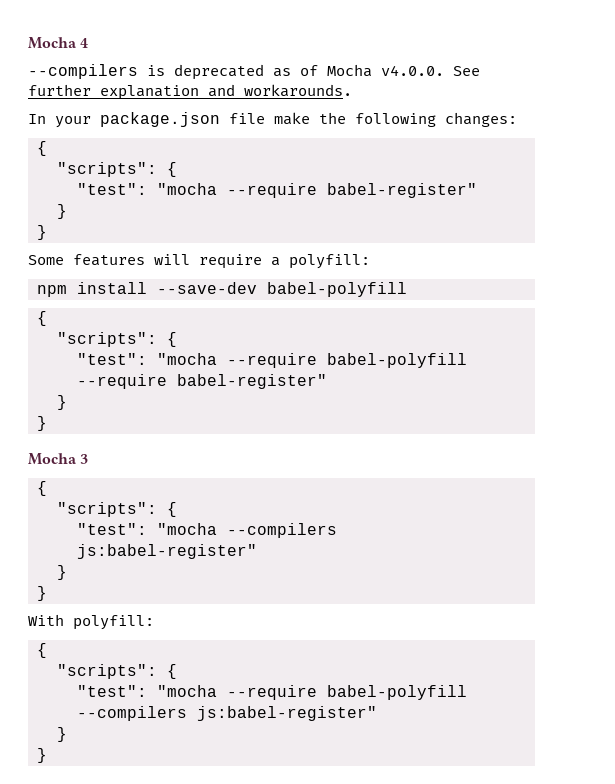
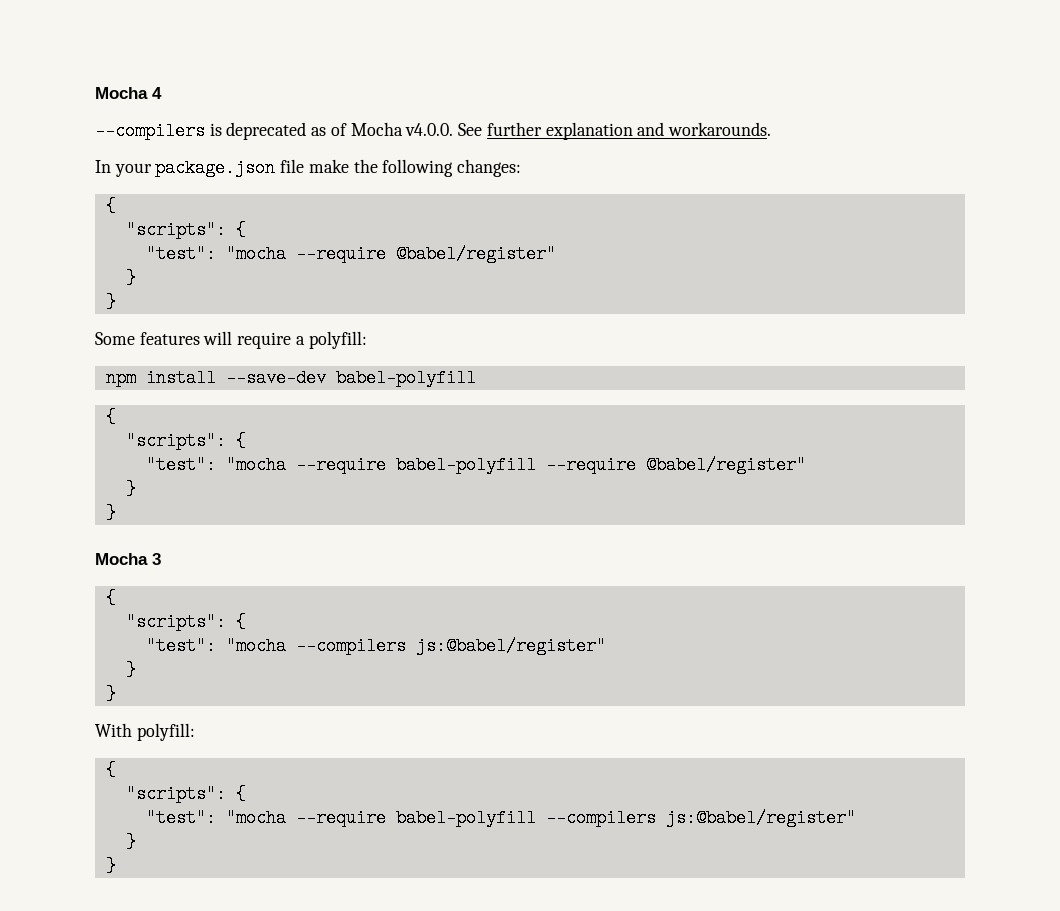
[327,183,477,198] babel-register" -> [395,245,556,263] @babel/register"
[177,374,327,389] babel-register" -> [645,456,806,474] @babel/register"
[77,544,257,559] js:babel-register" -> [415,637,606,655] js:@babel/register"
[197,706,377,721] js:babel-register" -> [665,809,856,827] js:@babel/register"

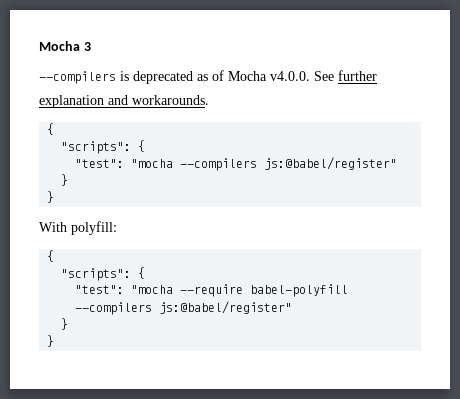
[95,87,162,99] Mocha 4 -> [39,41,91,51] Mocha 3
[95,159,522,177] [105,197,116,215] [125,221,246,239] [145,245,556,263] [125,269,136,287] [105,293,116,311] [95,331,367,349] [105,369,476,387] [105,408,116,426] [125,432,246,450] [145,456,806,474] [125,480,136,498] [105,504,116,522] [95,553,161,565] // In your package.json file make the following changes: // { // "scripts": { // "test": "mocha --require @babel/register" // } // } // Some features will require a polyfill: // npm install --save-dev babel-polyfill // { // "scripts": { // "test": "mocha --require babel-polyfill --require @babel/register" // } // } // Mocha 3 -> (209, 100) none

